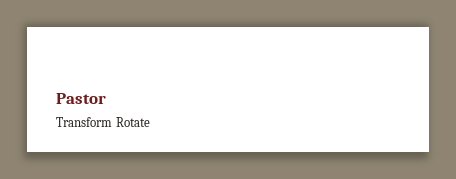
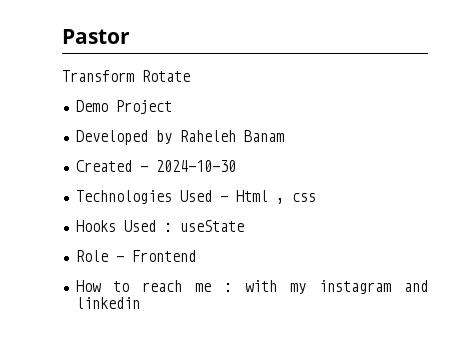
(150, 122) none -> [75,100,172,114] [75,130,284,145] [75,160,236,172] [75,190,316,204] [75,220,244,232] [75,250,196,262] [75,280,428,294] [75,297,140,309] // Demo Project // Developed by Raheleh Banam // Created - 2024-10-30 // Technologies Used - Html , css // Hooks Used : useState // Role - Frontend // How to reach me : with my instagram and linkedin

